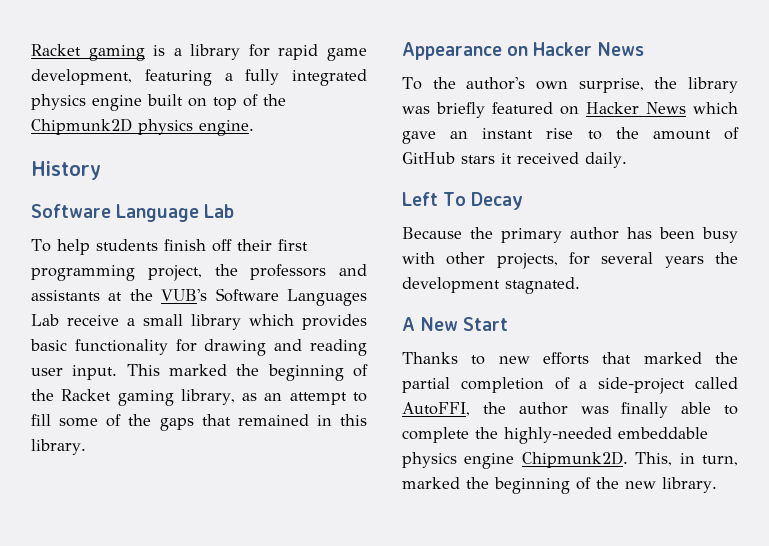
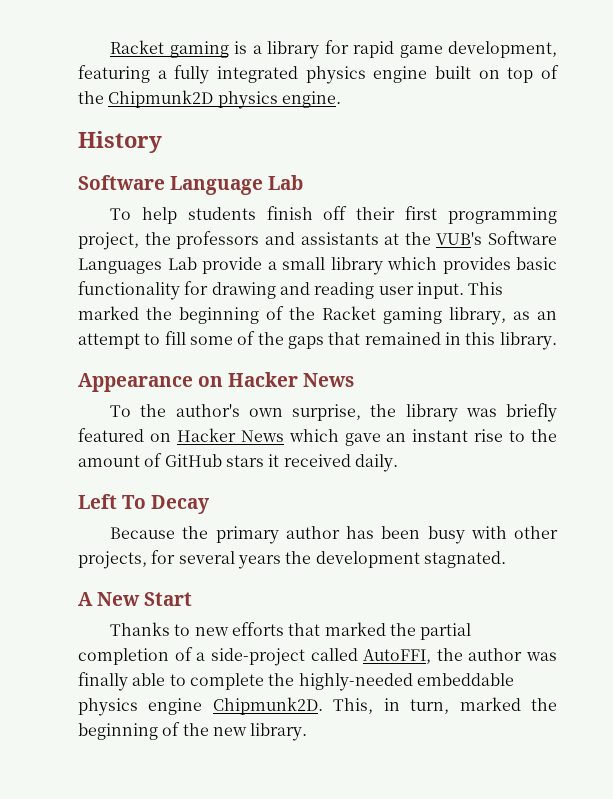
[67,315,119,326] receive -> [202,257,262,274] provide

